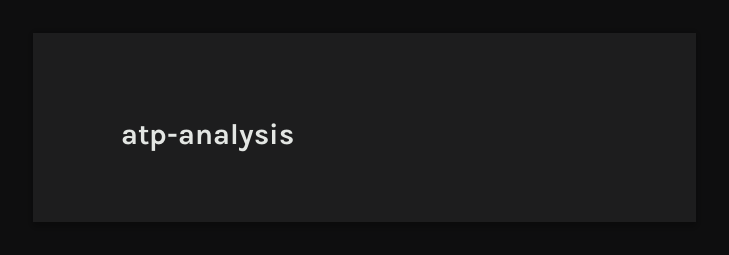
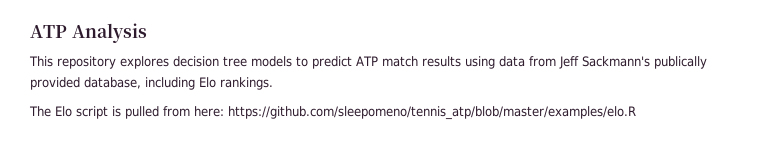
[121,123,294,152] atp-analysis -> [30,23,147,43] [29,56,707,69] [30,77,273,90] [29,106,636,120] ATP Analysis // This repository explores decision tree models to predict ATP match results using data from Jeff Sackmann's publically provided database, including Elo rankings. // The Elo script is pulled from here: https://github.com/sleepomeno/tennis_atp/blob/master/examples/elo.R

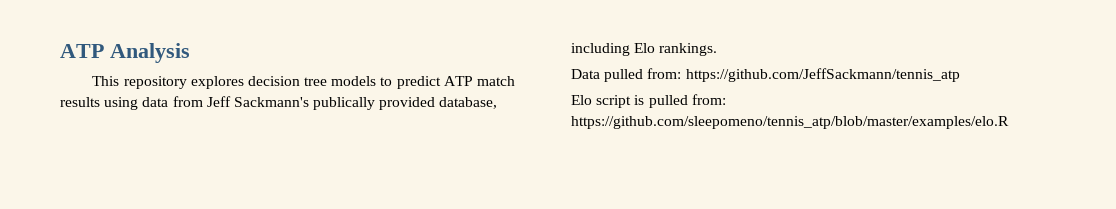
[29,106,51,117] The -> [571,68,960,82] Data pulled from: https://github.com/JeffSackmann/tennis_atp //
[163,106,224,117] from here: -> [691,94,726,105] from:

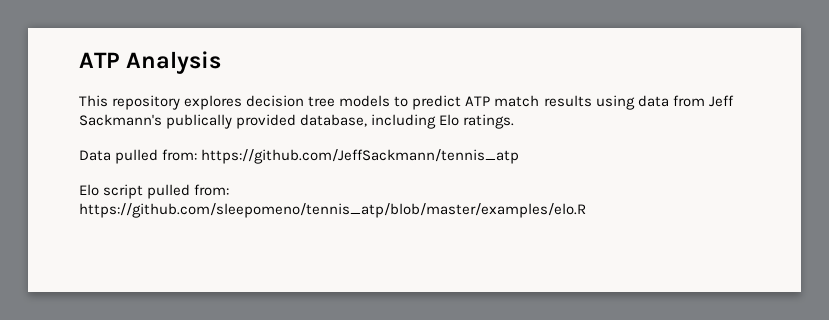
[659,43,718,56] rankings. -> [463,114,515,129] ratings.
[634,95,645,105] is -> (144, 191) none

